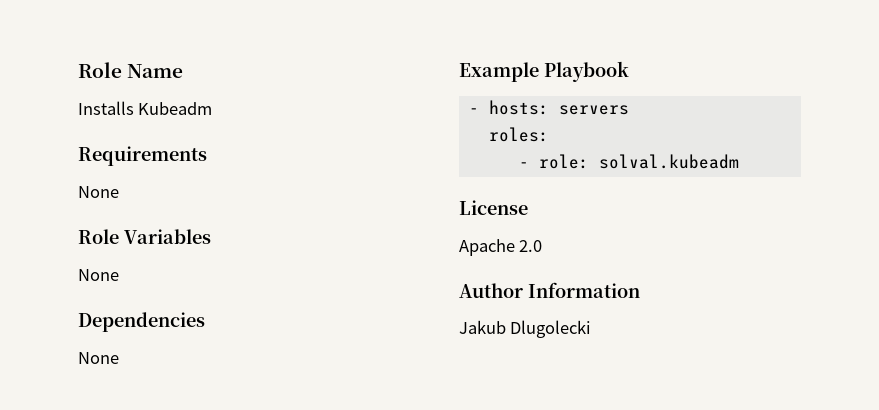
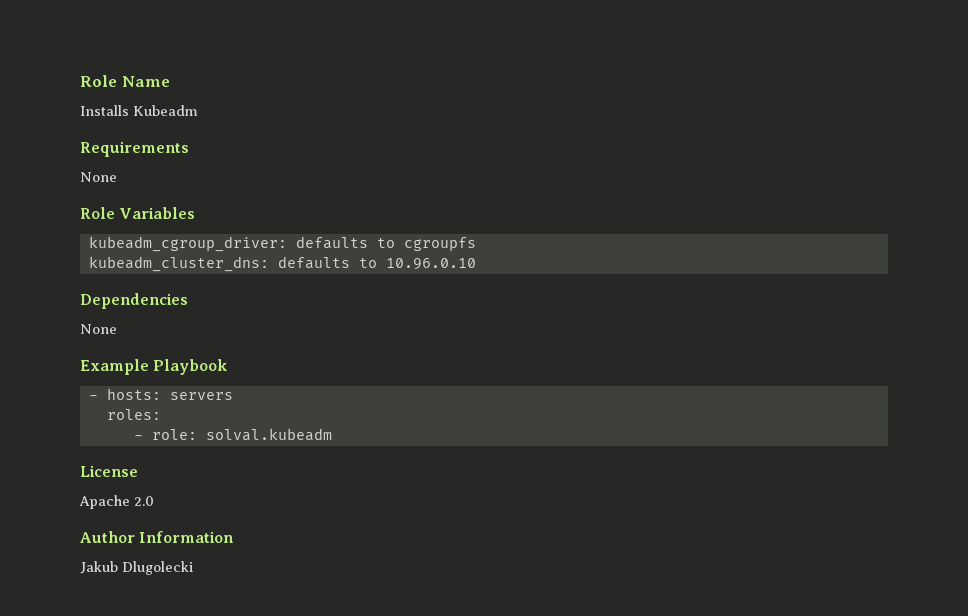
[78,269,119,281] // None -> [88,236,476,252] [88,256,476,272] // kubeadm_cgroup_driver: defaults to cgroupfs // kubeadm_cluster_dns: defaults to 10.96.0.10

